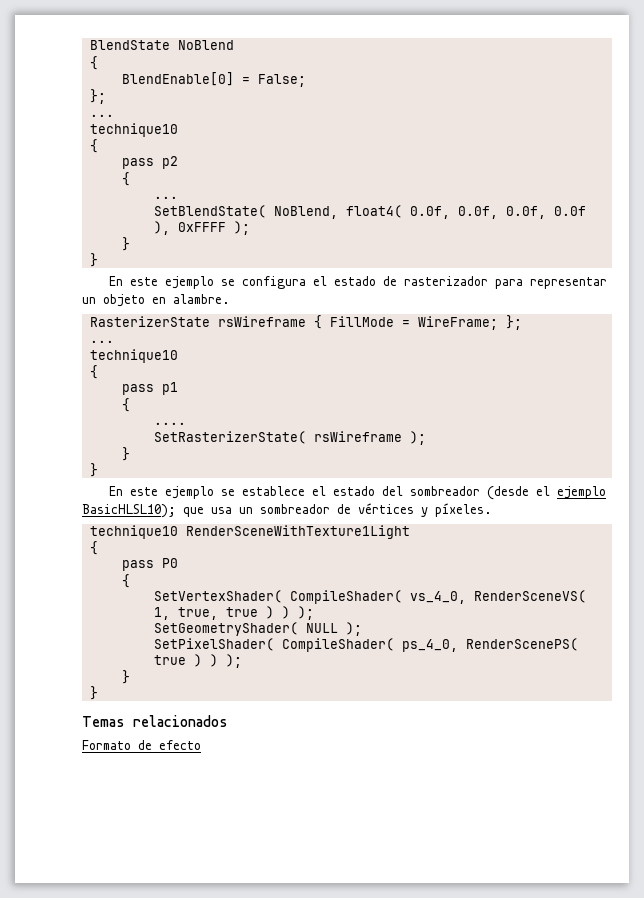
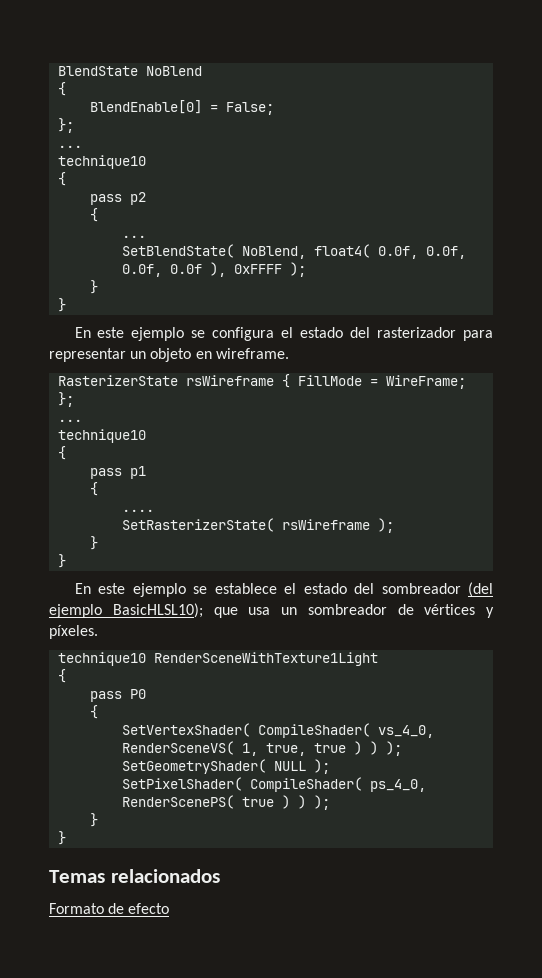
[382,276,397,286] de -> [350,327,371,338] del
[173,294,230,304] alambre. -> [215,348,289,359] wireframe.
[486,486,550,500] (desde el -> [467,582,493,597] (del

